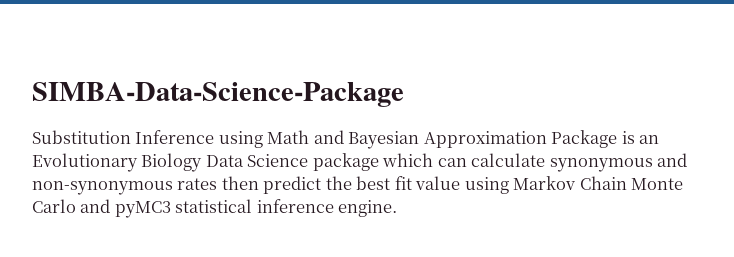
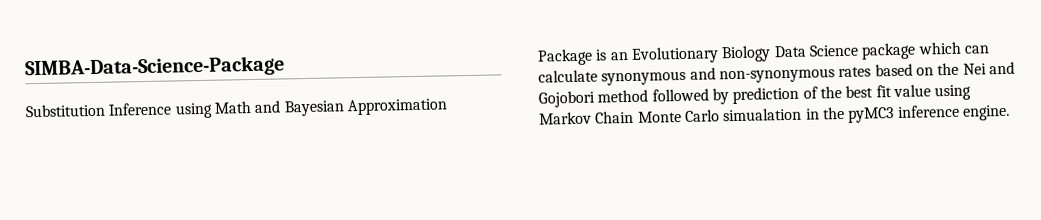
[221,176,322,194] then predict -> [874,61,1015,77] [538,86,818,108] based on the Nei and Gojobori method followed by prediction of
[80,199,253,218] and pyMC3 statistical -> [723,106,895,123] simualation in the pyMC3

